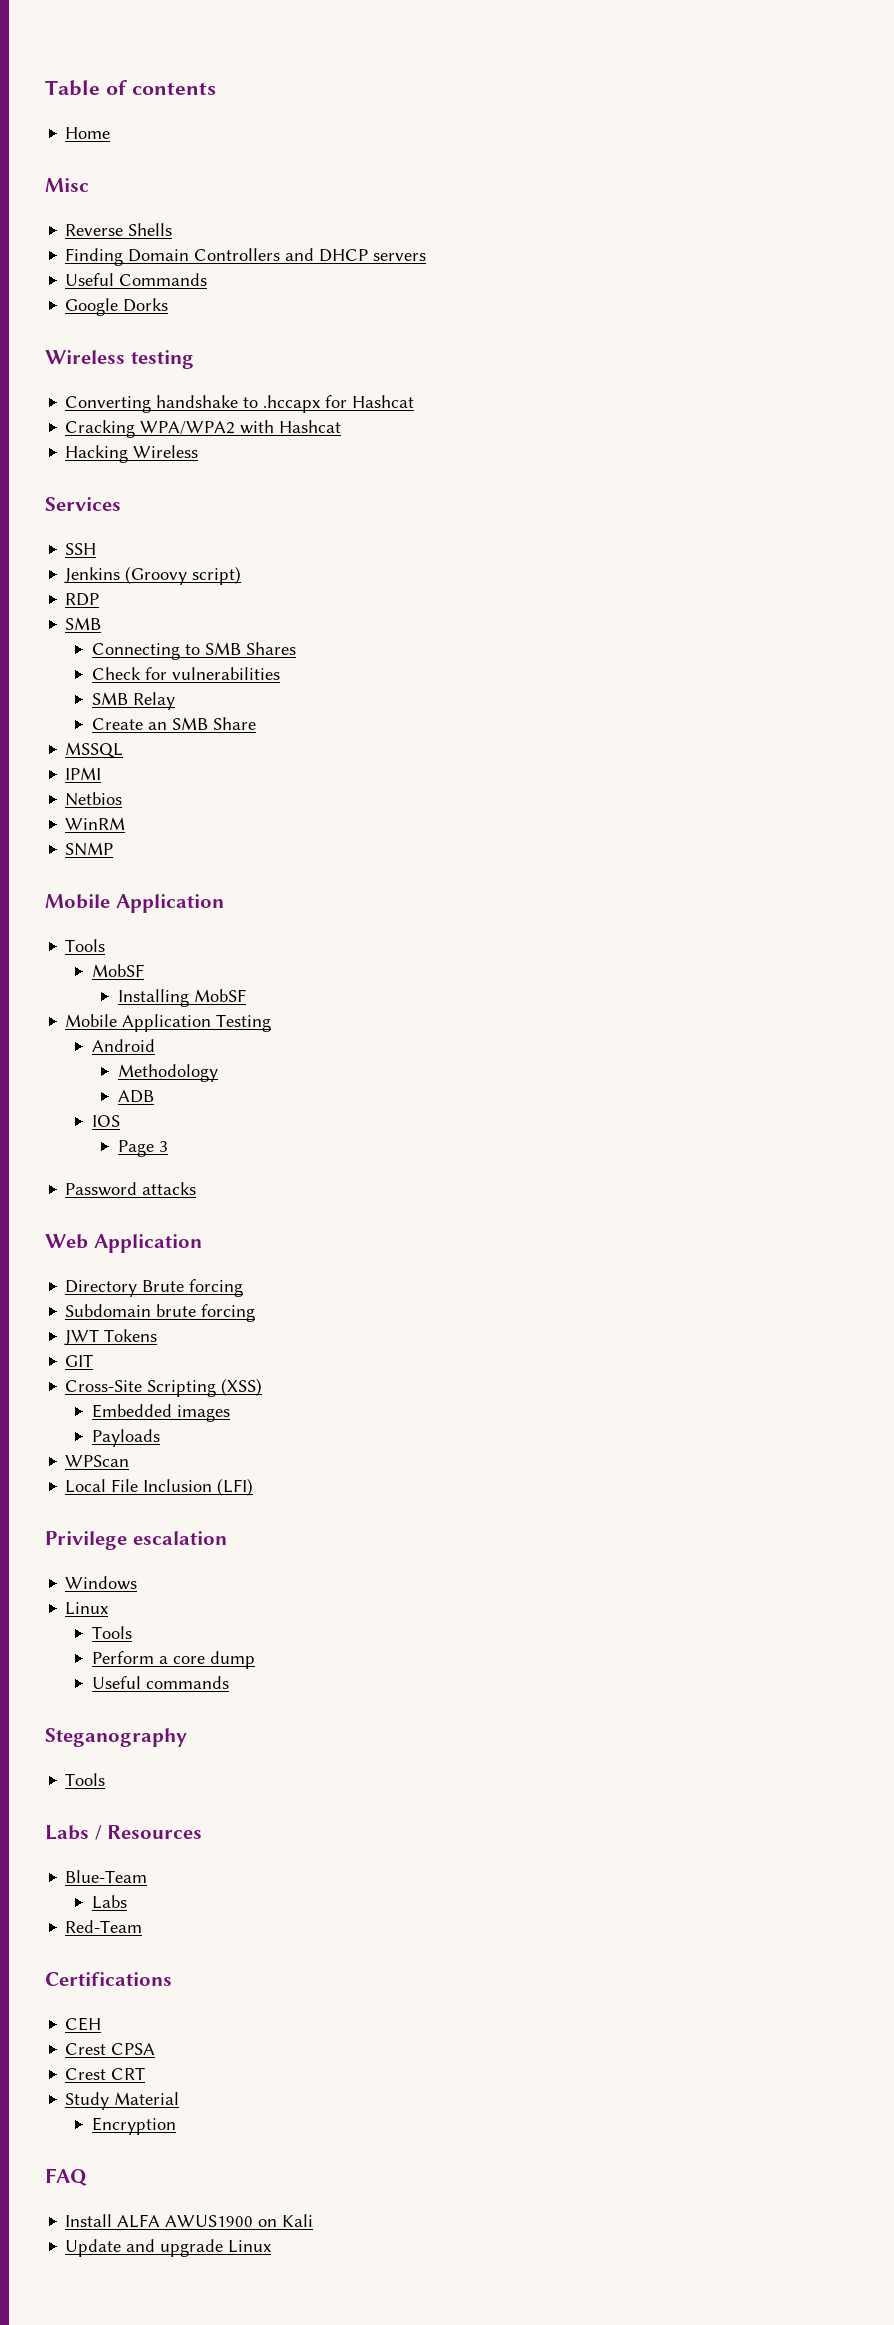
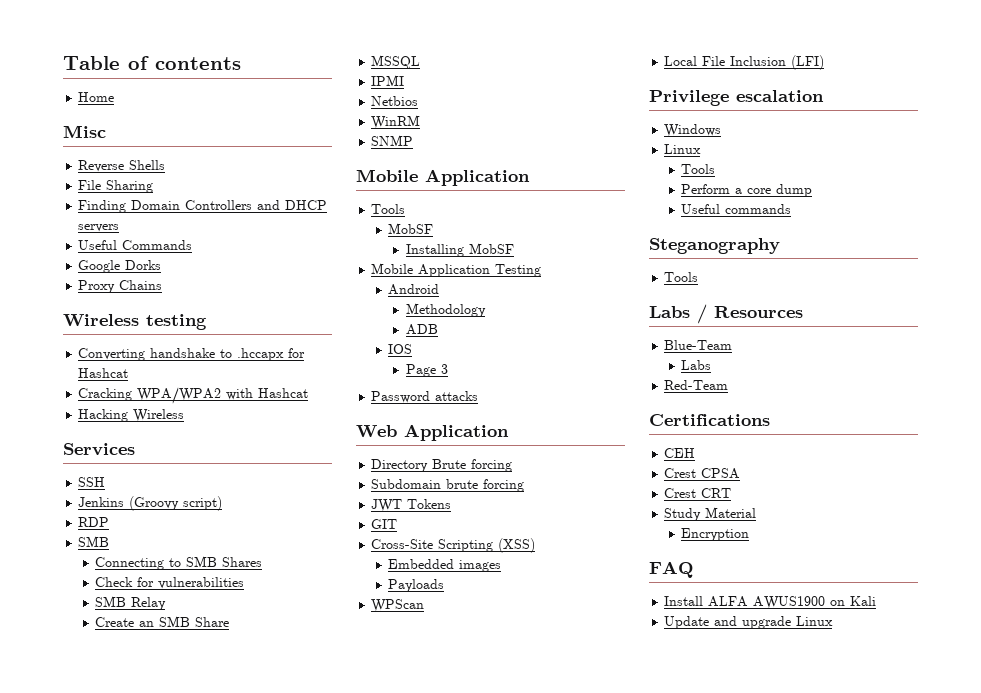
(173, 229) none -> [78,180,154,193] // File Sharing
(169, 305) none -> [78,280,163,293] // Proxy Chains

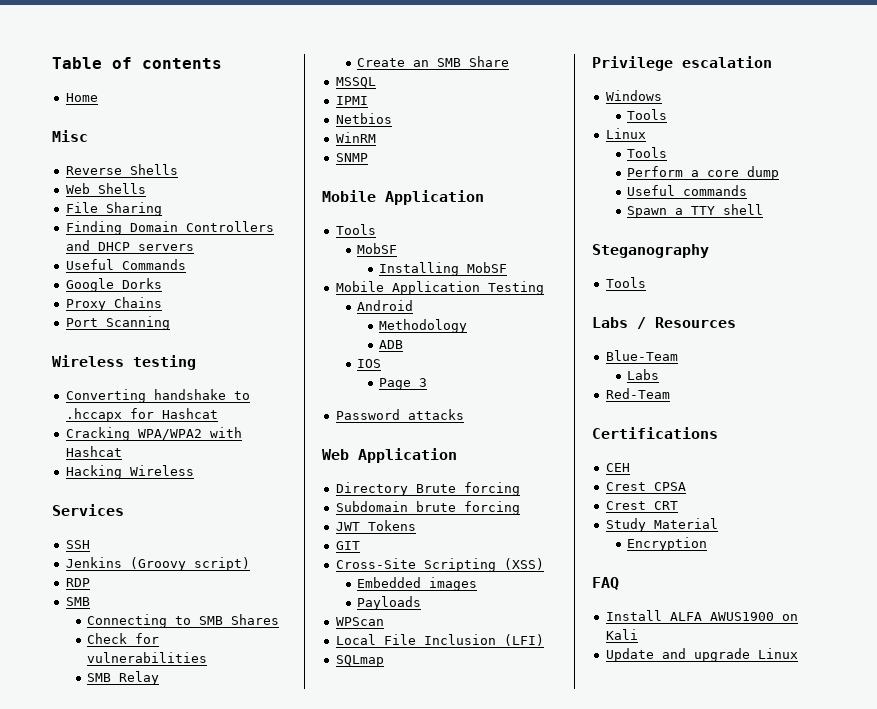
(166, 165) none -> [65,183,146,194] // Web Shells
(163, 285) none -> [65,316,170,330] // Port Scanning
(825, 62) none -> [335,655,384,667] // SQLmap
(722, 130) none -> [627,109,668,120] // Tools
(792, 209) none -> [627,204,764,218] // Spawn a TTY shell

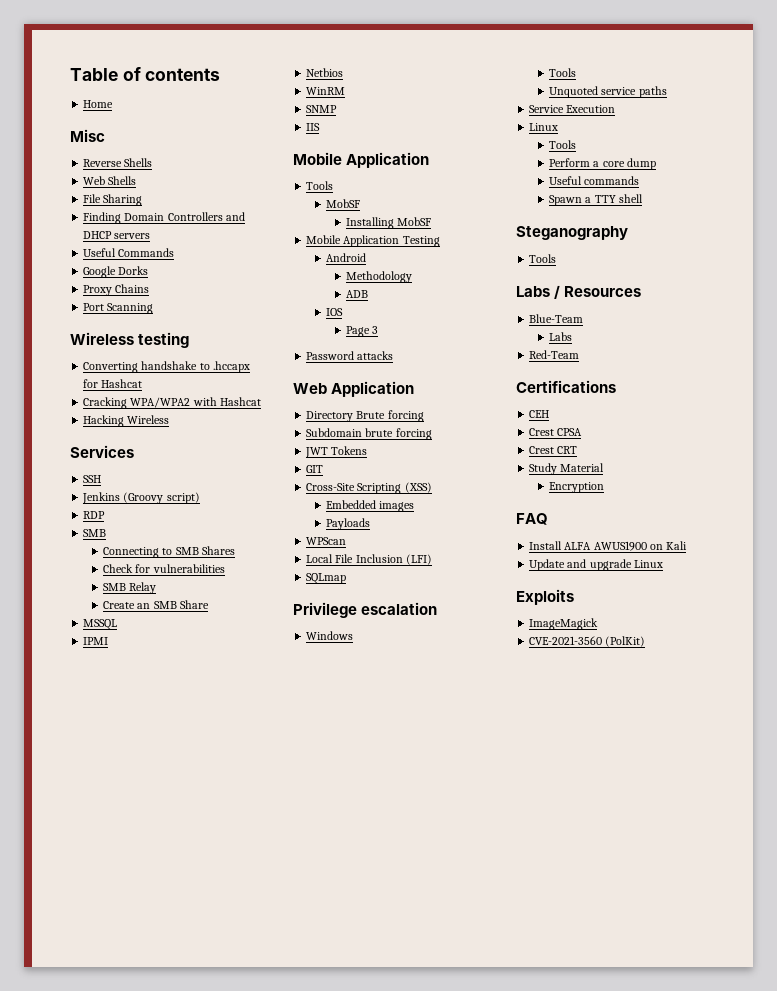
(368, 157) none -> [306,123,321,131] // IIS
(668, 114) none -> [549,86,667,98] [529,105,616,113] // Unquoted service paths // Service Execution
(798, 653) none -> [516,589,574,605] [529,618,599,630] [529,636,646,647] // Exploits // ImageMagick // CVE-2021-3560 (PolKit)

